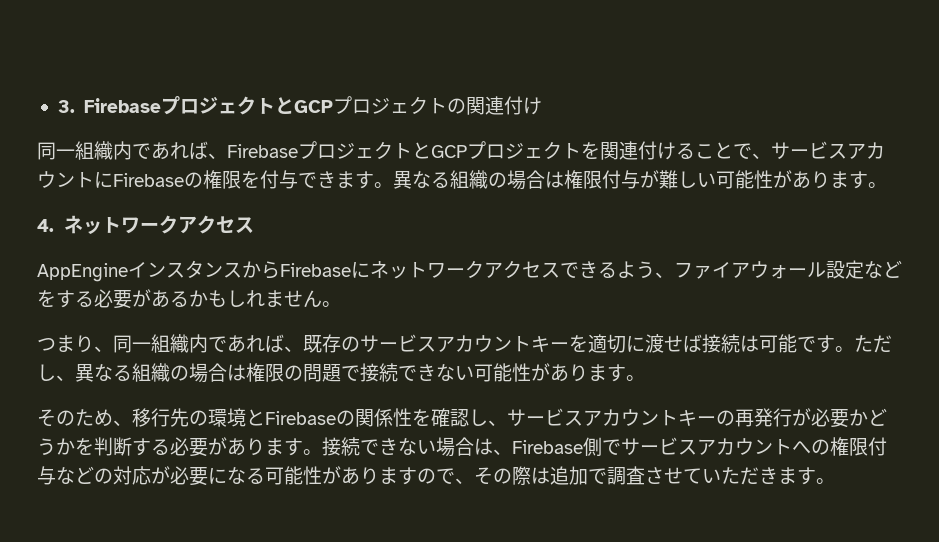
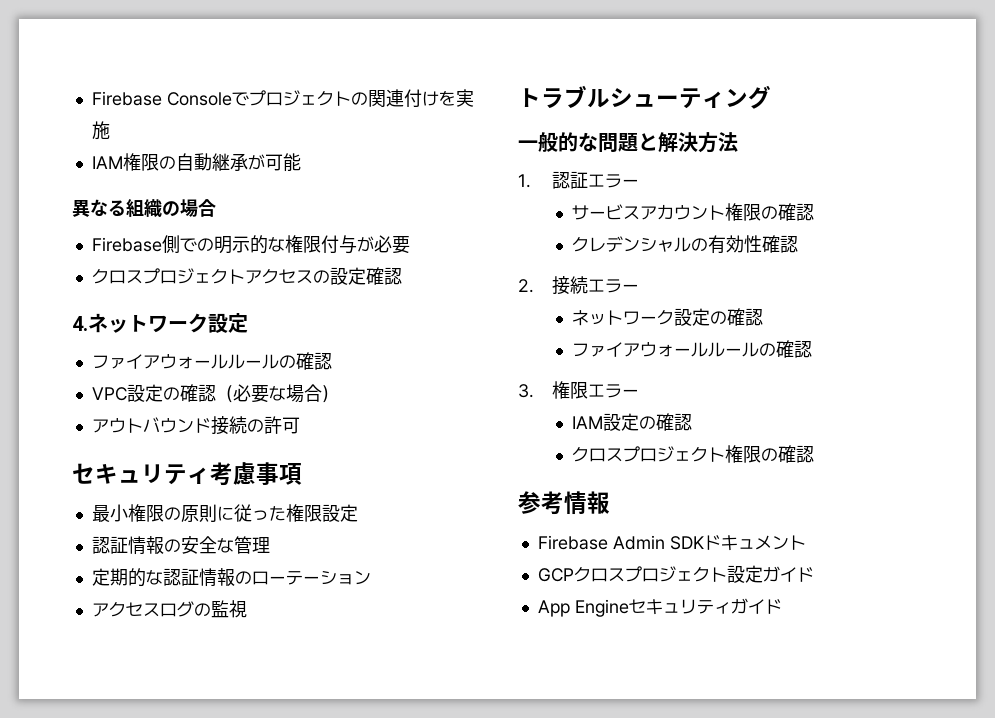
[57,96,334,115] 3. FirebaseプロジェクトとGCP -> [91,91,249,106] Firebase Consoleで
[37,141,885,160] [37,170,887,190] [37,215,254,234] [37,260,902,282] [37,289,341,309] [37,334,892,353] [37,363,645,383] [37,408,887,428] [37,437,887,457] [37,466,835,486] // 同一組織内であれば、FirebaseプロジェクトとGCPプロジェクトを関連付けることで、サービスアカウントにFirebaseの権限を付与できます。異なる組織の場合は権限付与が難しい可能性があります。 // 4.ネットワークアクセス // AppEngineインスタンスからFirebaseにネットワークアクセスできるよう、ファイアウォール設定などをする必要があるかもしれません。 // つまり、同一組織内であれば、既存のサービスアカウントキーを適切に渡せば接続は可能です。ただし、異なる組織の場合は権限の問題で接続できない可能性があります。 // そのため、移行先の環境とFirebaseの関係性を確認し、サービスアカウントキーの再発行が必要かどうかを判断する必要があります。接続できない場合は、Firebase側でサービスアカウントへの権限付与などの対応が必要になる可能性がありますので、その際は追加で調査させていただきます。 -> [438,89,474,107] [91,121,110,140] [91,153,301,172] [72,199,216,218] [91,235,410,254] [91,267,402,285] [72,313,248,333] [91,352,332,370] [91,384,339,403] [91,416,300,435] [72,462,302,486] [91,504,358,523] [91,536,270,555] [91,568,371,587] [91,600,247,618] [518,85,771,109] [518,132,738,153] [518,171,640,189] [572,203,815,221] [572,235,799,254] [518,276,640,295] [572,308,764,326] [572,340,813,358] [518,381,640,399] [572,413,693,431] [572,445,815,463] [518,491,610,515] [537,535,806,551] [537,565,814,583] [537,598,782,617] を実施 // IAM権限の自動継承が可能 // 異なる組織の場合 // Firebase側での明示的な権限付与が必要 // クロスプロジェクトアクセスの設定確認 // 4.ネットワーク設定 // ファイアウォールルールの確認 // VPC設定の確認（必要な場合） // アウトバウンド接続の許可 // セキュリティ考慮事項 // 最小権限の原則に従った権限設定 // 認証情報の安全な管理 // 定期的な認証情報のローテーション // アクセスログの監視 // トラブルシューティング // 一般的な問題と解決方法 // 1.認証エラー // サービスアカウント権限の確認 // クレデンシャルの有効性確認 // 2.接続エラー // ネットワーク設定の確認 // ファイアウォールルールの確認 // 3.権限エラー // IAM設定の確認 // クロスプロジェクト権限の確認 // 参考情報 // Firebase Admin SDKドキュメント // GCPクロスプロジェクト設定ガイド // App Engineセキュリティガイド

